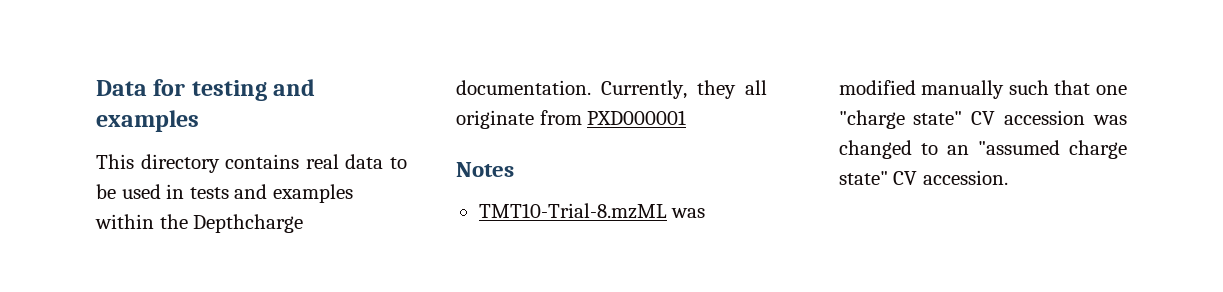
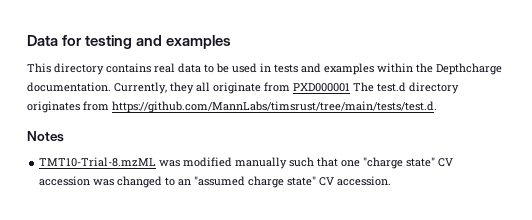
(687, 117) none -> [353,82,459,94] [27,101,437,113] The test.d directory originates from https://github.com/MannLabs/timsrust/tree/main/tests/test.d.

